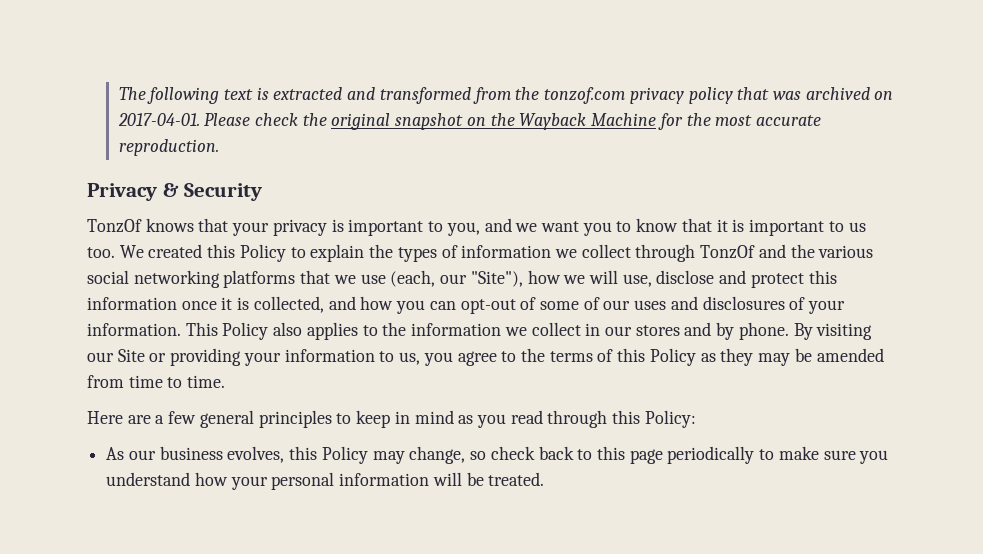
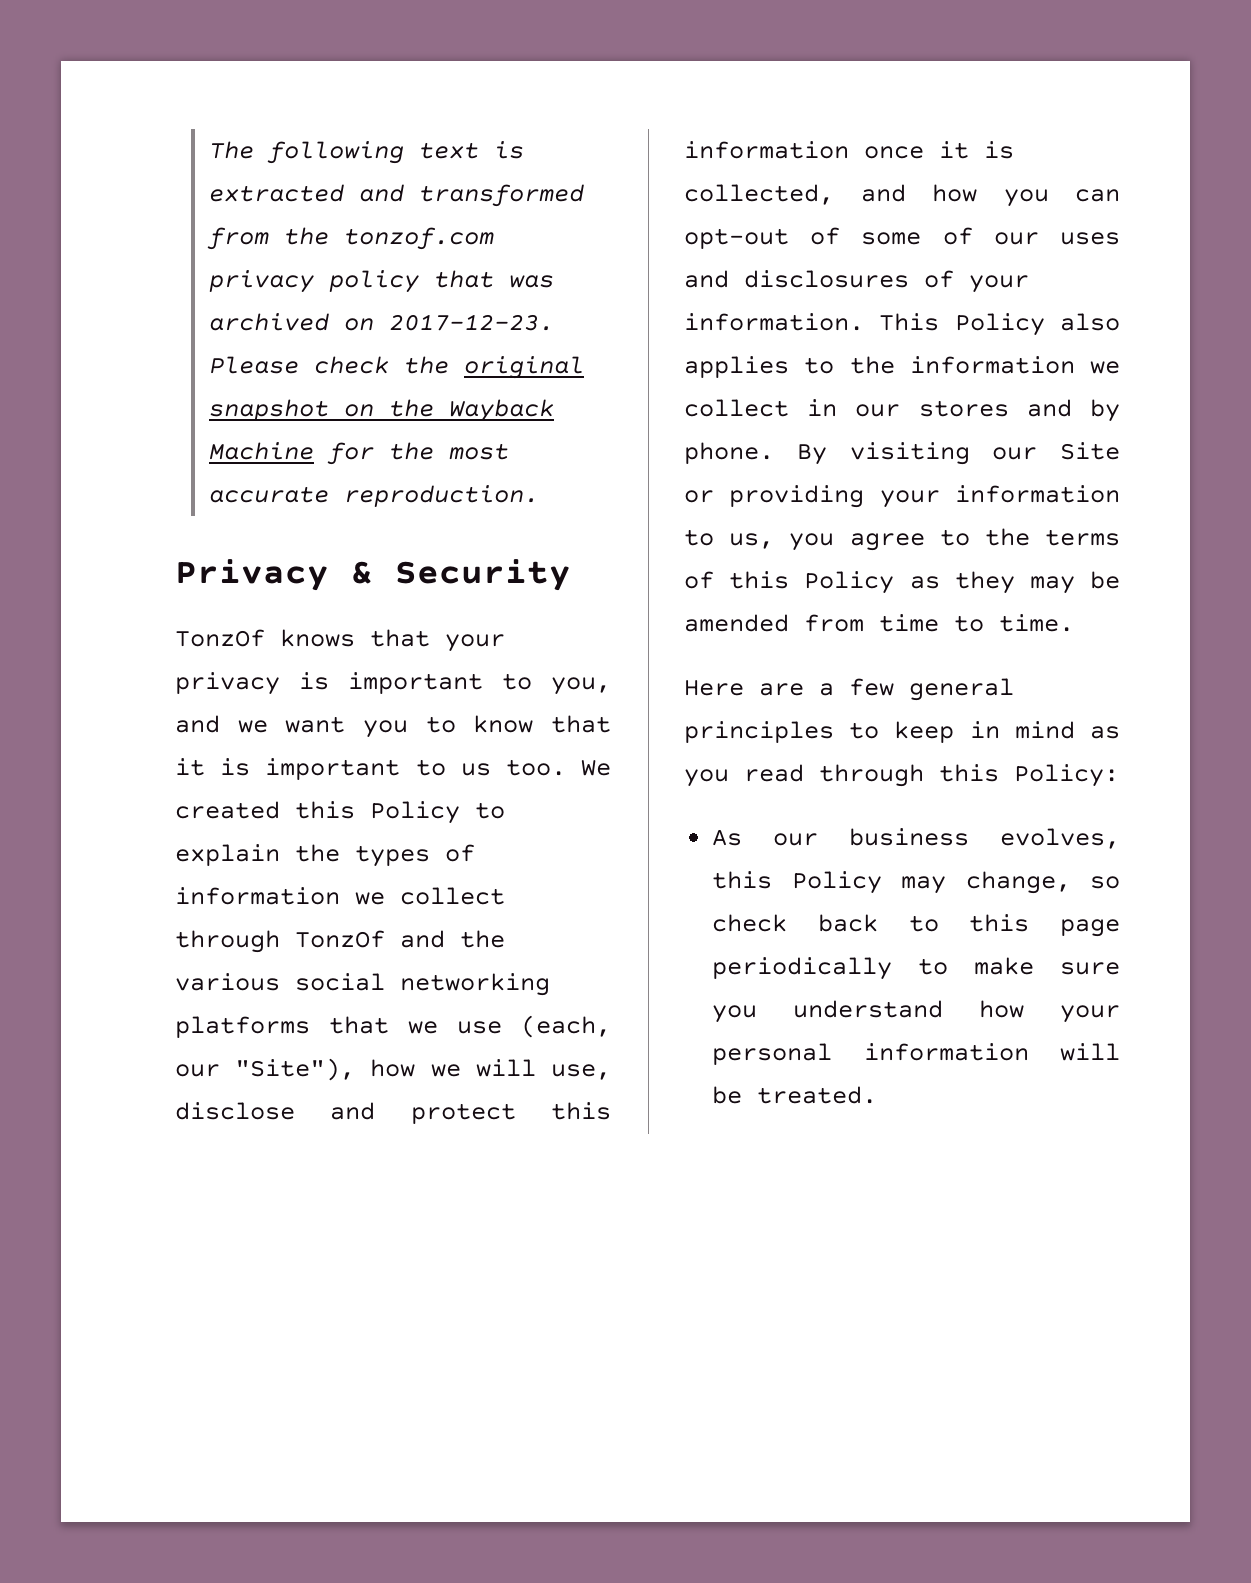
[117,113,200,126] 2017-04-01. -> [388,314,554,331] 2017-12-23.

